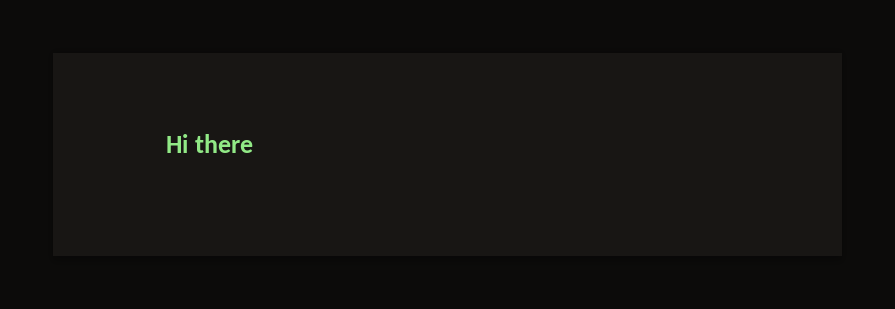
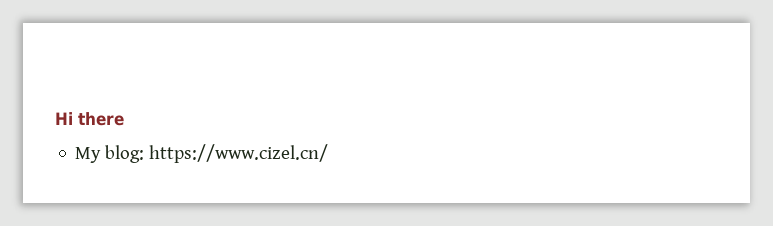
(253, 143) none -> [75,144,329,163] // My blog: https://www.cizel.cn/

